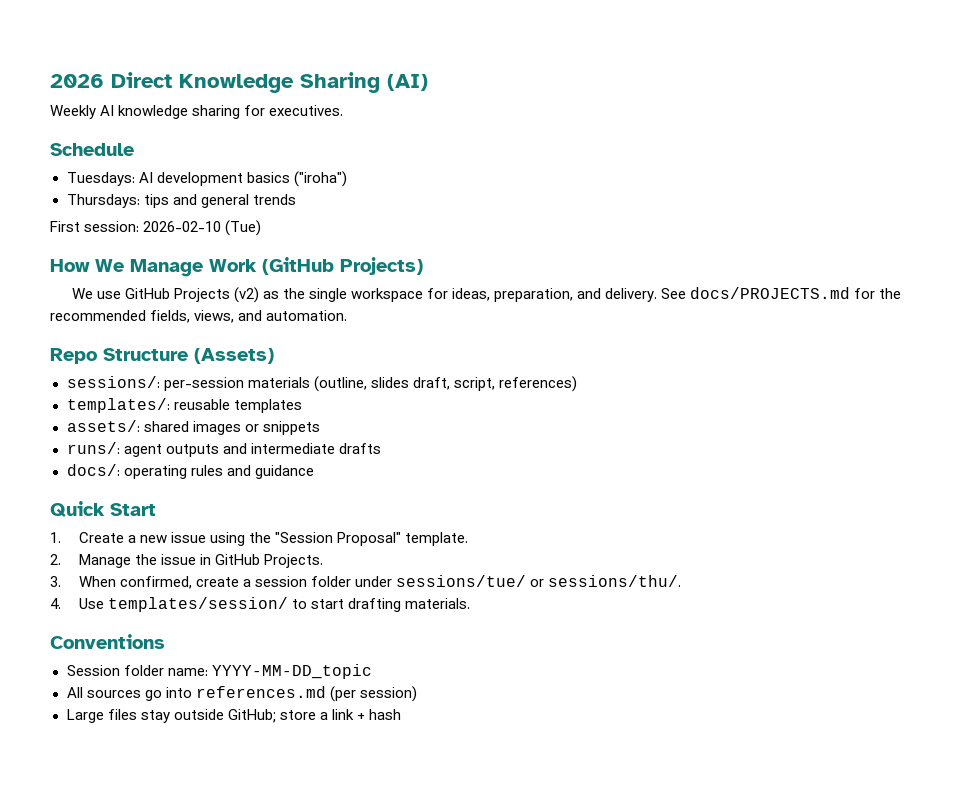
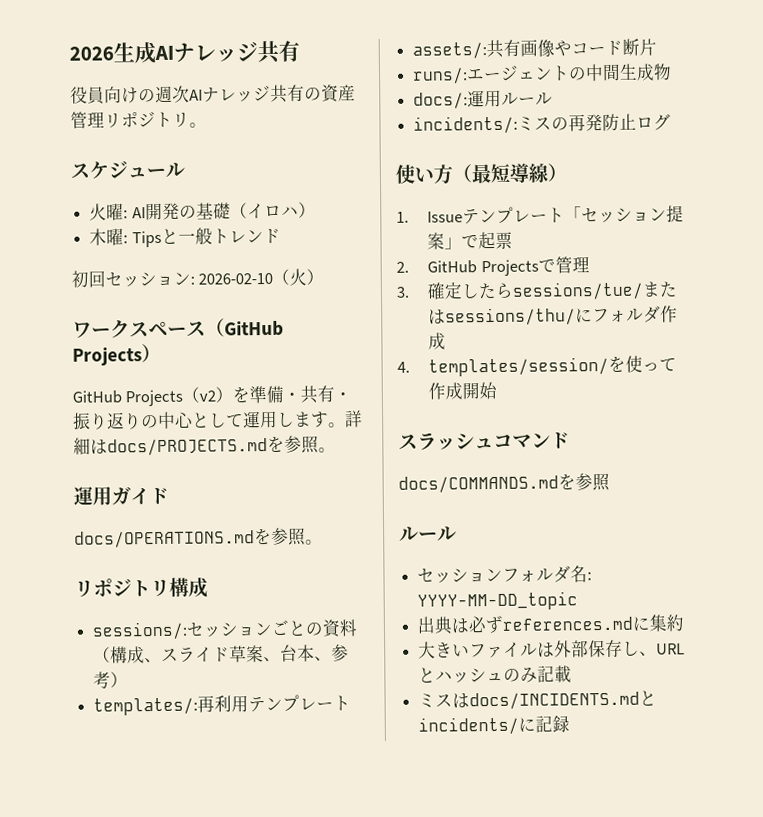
[111,72,428,93] [50,105,344,119] [50,143,134,156] [66,171,347,187] [66,194,296,208] [50,220,262,236] [50,257,423,277] [71,287,902,303] [50,310,348,323] [50,348,274,364] [66,376,577,392] [66,398,302,413] [66,420,320,435] [66,442,381,457] [66,464,314,479] [50,501,156,517] [50,532,469,546] [50,554,323,568] [50,575,682,589] [50,597,470,612] [50,634,165,649] [66,664,372,679] [66,686,417,702] [66,709,401,723] Direct Knowledge Sharing (AI) // Weekly AI knowledge sharing for executives. // Schedule // Tuesdays: AI development basics ("iroha") // Thursdays: tips and general trends // First session: 2026-02-10 (Tue) // How We Manage Work (GitHub Projects) // We use GitHub Projects (v2) as the single workspace for ideas, preparation, and delivery. See docs/PROJECTS.md for the recommended fields, views, and automation. // Repo Structure (Assets) // sessions/: per-session materials (outline, slides draft, script, references) // templates/: reusable templates // assets/: shared images or snippets // runs/: agent outputs and intermediate drafts // docs/: operating rules and guidance // Quick Start // 1. Create a new issue using the "Session Proposal" template. // 2. Manage the issue in GitHub Projects. // 3. When confirmed, create a session folder under sessions/tue/ or sessions/thu/. // 4. Use templates/session/ to start drafting materials. // Conventions // Session folder name: YYYY-MM-DD_topic // All sources go into references.md (per session) // Large files stay outside GitHub; store a link + hash -> [113,40,300,65] [70,84,356,104] [70,111,207,129] [70,160,185,180] [89,201,316,221] [89,227,281,248] [71,268,325,288] [72,318,284,339] [72,343,161,366] [72,385,353,407] [73,410,363,430] [73,435,336,456] [73,486,169,506] [74,527,323,548] [74,577,208,598] [92,619,359,640] [93,644,350,664] [93,671,129,689] [93,694,352,716] [412,38,658,59] [412,63,673,84] [413,89,554,109] [413,113,672,134] [395,163,567,185] [396,205,685,225] [427,231,514,250] [396,256,590,277] [396,281,679,300] [428,305,679,326] [428,332,447,350] [397,355,678,377] [428,381,498,400] [398,432,570,451] [398,472,610,493] [399,526,457,541] [417,565,593,584] [417,591,579,611] [417,614,685,635] [418,639,686,659] [418,665,573,684] [418,690,658,710] [418,715,571,735] 生成AIナレッジ共有 // 役員向けの週次AIナレッジ共有の資産管理リポジトリ。 // スケジュール // 火曜: AI開発の基礎（イロハ） // 木曜: Tipsと一般トレンド // 初回セッション: 2026-02-10（火） // ワークスペース（GitHub Projects） // GitHub Projects（v2）を準備・共有・振り返りの中心として運用します。詳細はdocs/PROJECTS.mdを参照。 // 運用ガイド // docs/OPERATIONS.mdを参照。 // リポジトリ構成 // sessions/:セッションごとの資料（構成、スライド草案、台本、参考） // templates/:再利用テンプレート // assets/:共有画像やコード断片 // runs/:エージェントの中間生成物 // docs/:運用ルール // incidents/:ミスの再発防止ログ // 使い方（最短導線） // 1. Issueテンプレート「セッション提案」で起票 // 2. GitHub Projectsで管理 // 3.確定したらsessions/tue/またはsessions/thu/にフォルダ作成 // 4. templates/session/を使って作成開始 // スラッシュコマンド // docs/COMMANDS.mdを参照 // ルール // セッションフォルダ名: YYYY-MM-DD_topic // 出典は必ずreferences.mdに集約 // 大きいファイルは外部保存し、URLとハッシュのみ記載 // ミスはdocs/INCIDENTS.mdとincidents/に記録

